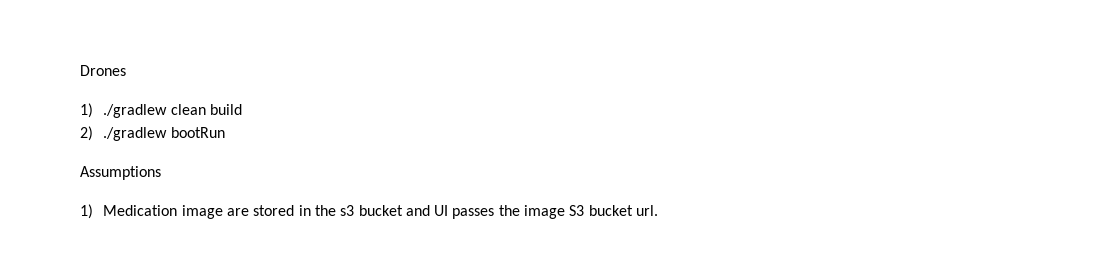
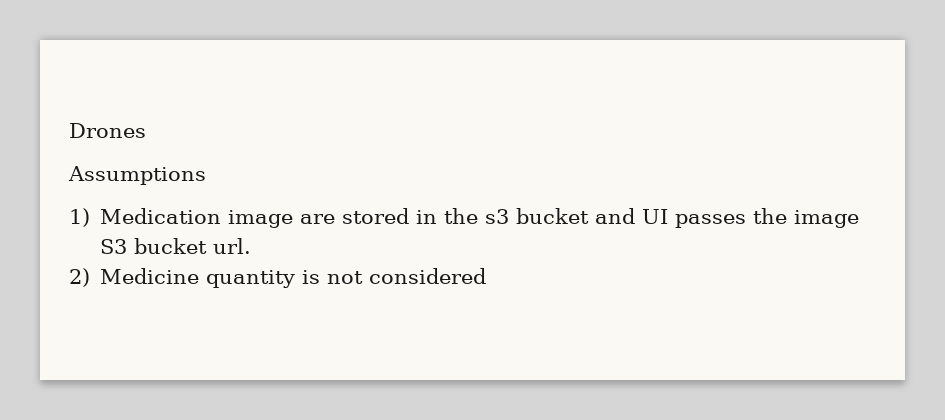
[80,103,242,118] [80,126,225,141] // 1) ./gradlew clean build // 2) ./gradlew bootRun -> (146, 130) none
(659, 210) none -> [69,268,487,288] // 2) Medicine quantity is not considered

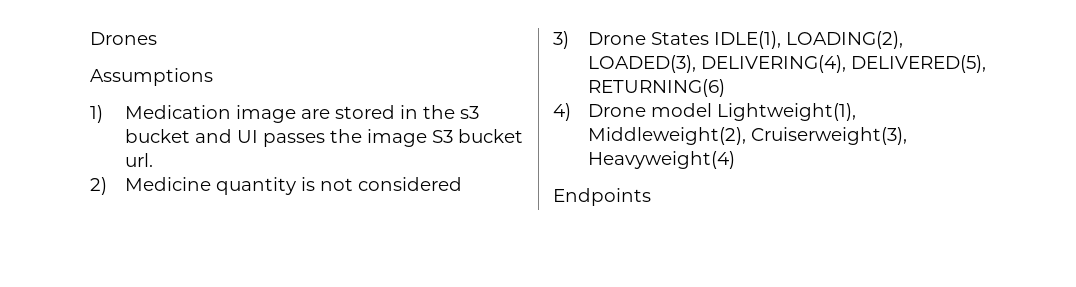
(487, 276) none -> [553,31,903,49] [587,55,986,73] [587,79,725,97] [553,103,856,121] [587,127,907,145] [587,151,735,169] [553,188,651,206] // 3) Drone States IDLE(1), LOADING(2), LOADED(3), DELIVERING(4), DELIVERED(5), RETURNING(6) // 4) Drone model Lightweight(1), Middleweight(2), Cruiserweight(3), Heavyweight(4) // Endpoints

